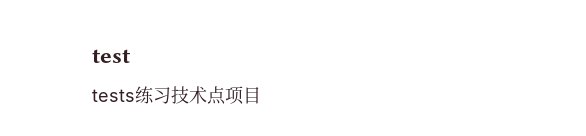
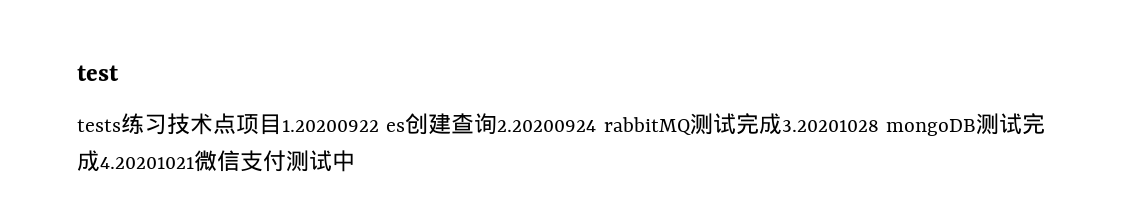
(261, 95) none -> [282,113,1045,136] [77,150,355,172] 1.20200922 es创建查询2.20200924 rabbitMQ测试完成3.20201028 mongoDB测试完成4.20201021微信支付测试中

